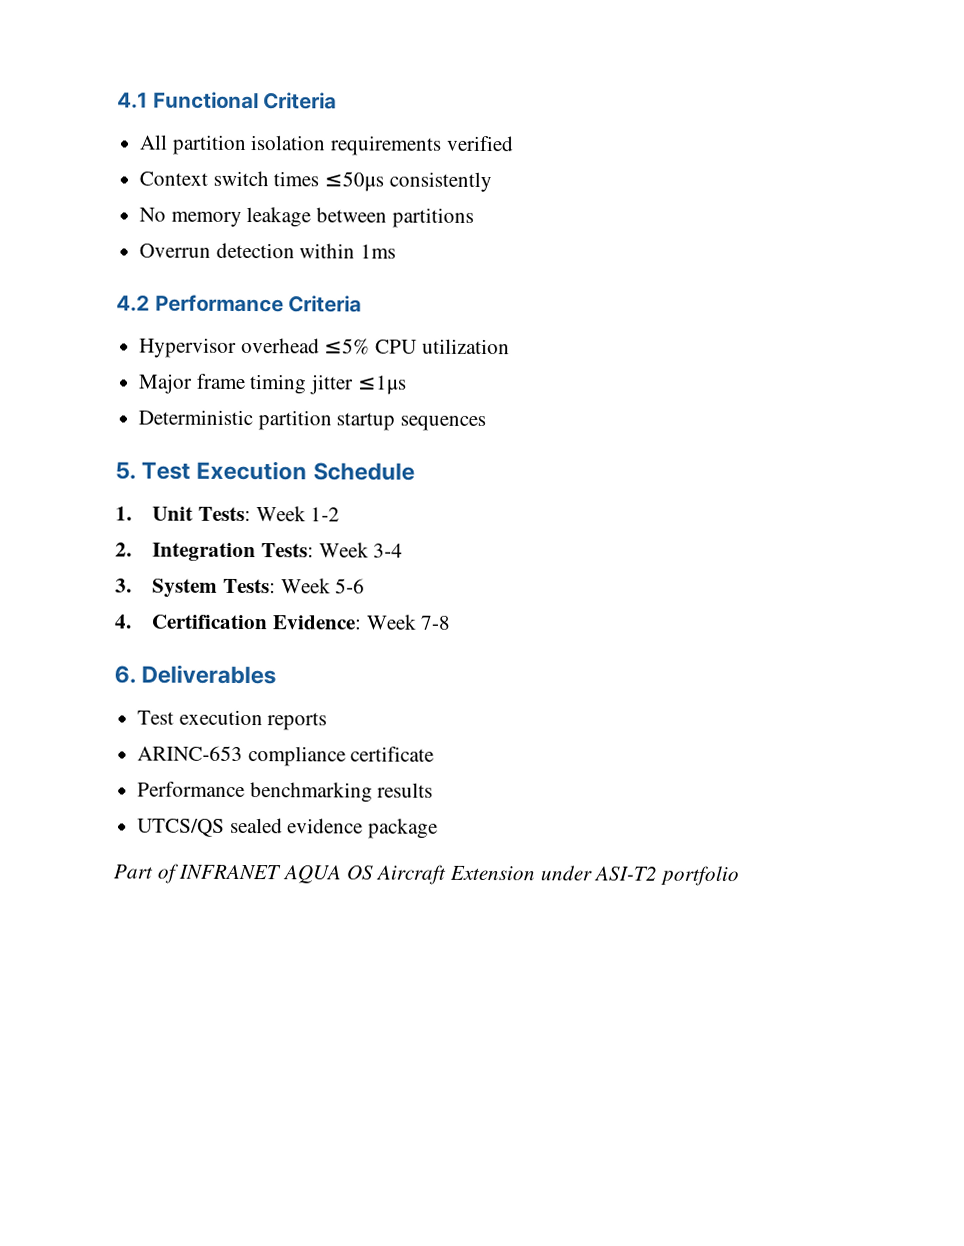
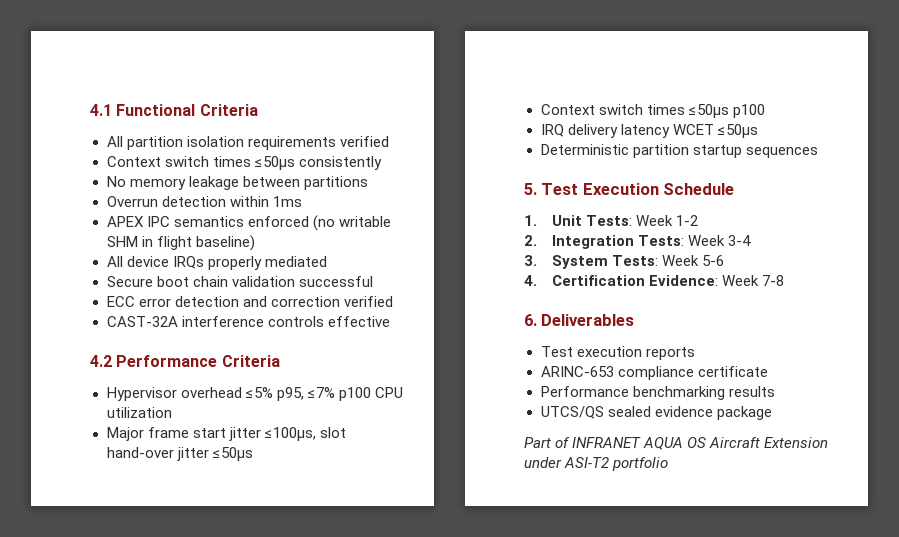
(397, 251) none -> [106,215,391,231] [106,235,255,251] [106,256,327,270] [106,276,373,287] [106,296,393,307] [106,316,390,327] // APEX IPC semantics enforced (no writable SHM in flight baseline) // All device IRQs properly mediated // Secure boot chain validation successful // ECC error detection and correction verified // CAST-32A interference controls effective
(371, 346) none -> [276,387,371,401] p95, ≤7% p100
[249,374,407,395] timing jitter ≤1μs -> [192,427,346,441] [106,447,253,461] [540,104,765,118] [540,124,758,138] start jitter ≤100μs, slot hand-over jitter ≤50μs // Context switch times ≤50μs p100 // IRQ delivery latency WCET ≤50μs

